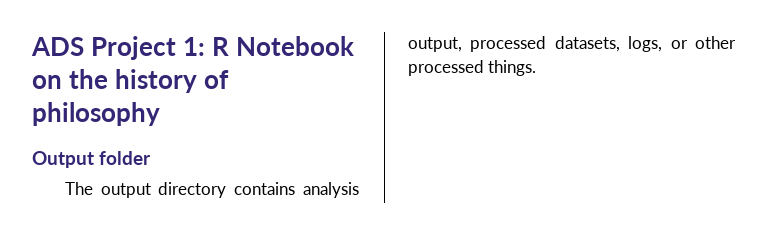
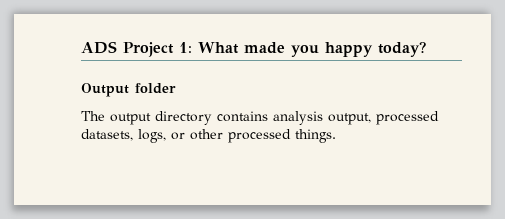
[212,36,355,56] [32,69,230,93] [32,102,160,126] R Notebook on the history of philosophy -> [198,41,426,57] What made you happy today?

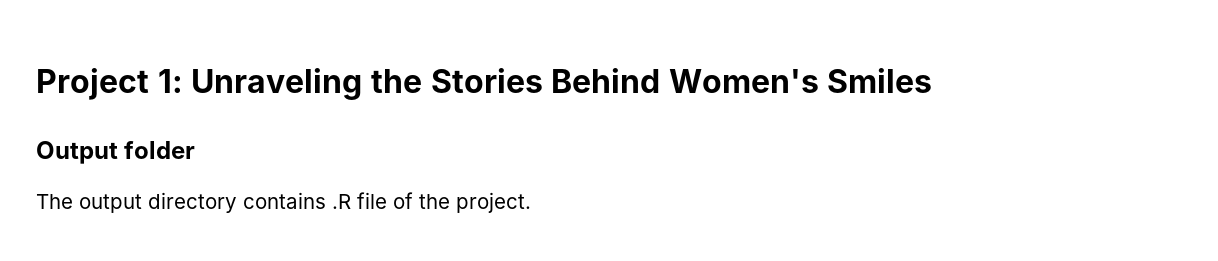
[81,41,117,54] ADS -> (36, 84) none
[198,41,426,57] What made you happy today? -> [191,68,933,100] Unraveling the Stories Behind Women's Smiles
[273,111,439,125] [81,129,336,143] analysis output, processed datasets, logs, or other processed things. -> [332,192,531,213] .R file of the project.

